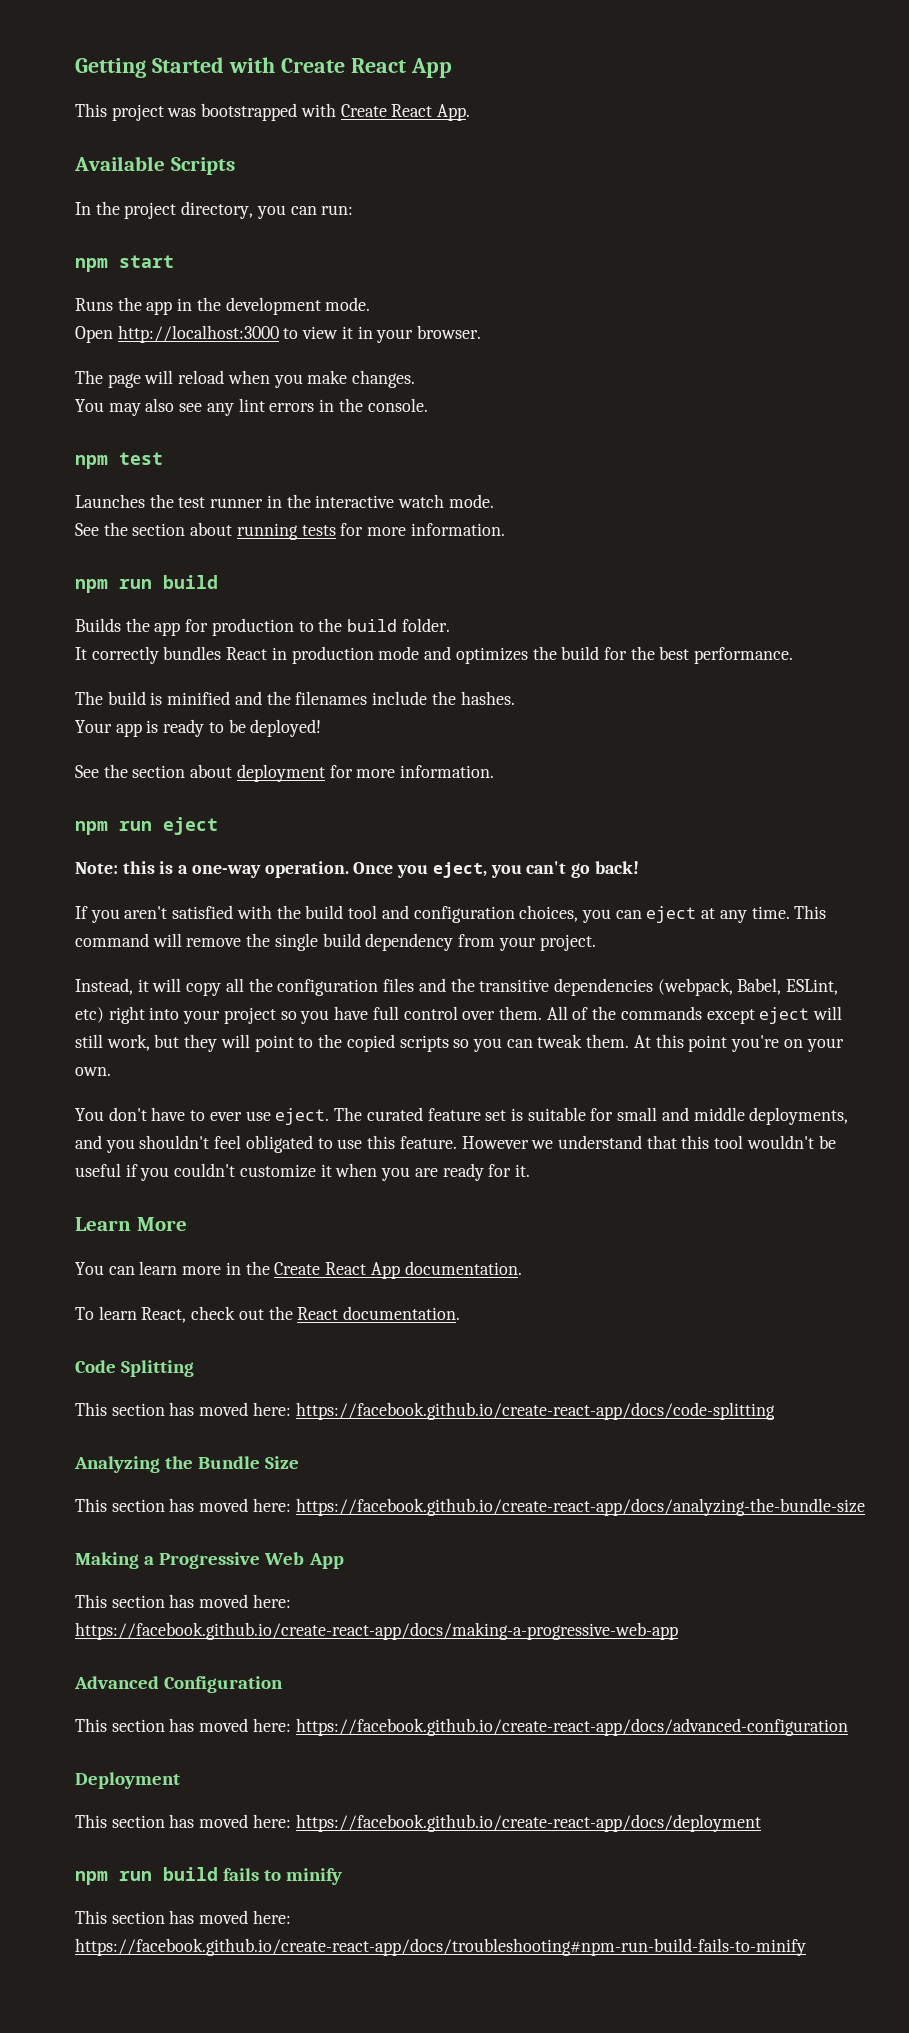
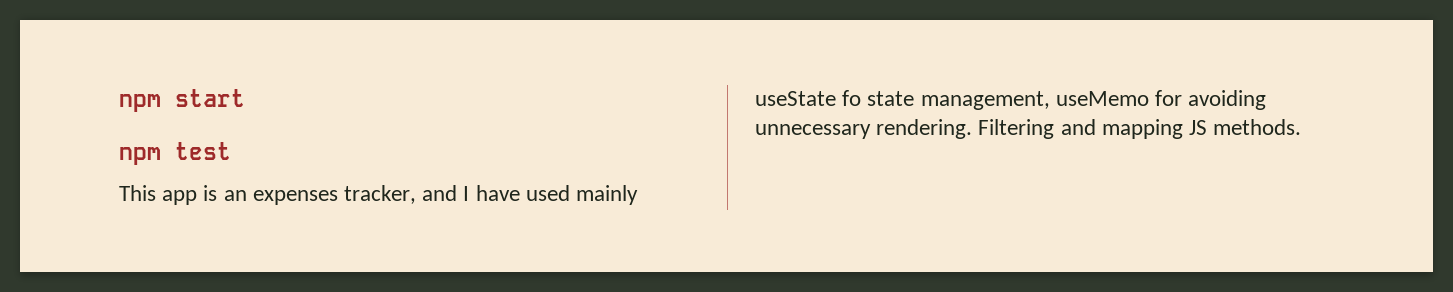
[75,57,452,78] [75,103,471,121] [74,156,235,175] [75,201,354,219] [75,255,174,272] [75,297,371,315] [75,325,482,343] [75,370,416,388] [75,398,428,416] [75,452,163,469] [75,494,494,508] [75,522,505,540] [75,575,218,593] [75,618,450,636] [75,646,794,664] [75,691,515,705] [75,719,322,737] [75,764,495,782] [75,817,218,835] [75,861,639,878] [75,905,827,923] [75,933,596,951] [75,978,839,996] [75,1006,843,1024] [75,1034,844,1052] [75,1067,111,1076] [75,1107,849,1125] [75,1135,836,1153] [75,1163,530,1181] [75,1217,187,1231] [75,1261,522,1279] [75,1306,461,1323] [75,1360,195,1377] [75,1402,775,1420] [74,1456,300,1473] [75,1498,865,1516] [75,1552,344,1569] [75,1594,291,1608] [75,1622,678,1640] [74,1676,284,1693] [75,1718,848,1736] [75,1772,180,1789] [75,1814,761,1832] [75,1867,343,1885] [75,1910,291,1924] [75,1938,806,1956] Getting Started with Create React App // This project was bootstrapped with Create React App. // Available Scripts // In the project directory, you can run: // npm start // Runs the app in the development mode. // Open http://localhost:3000 to view it in your browser. // The page will reload when you make changes. // You may also see any lint errors in the console. // npm test // Launches the test runner in the interactive watch mode. // See the section about running tests for more information. // npm run build // Builds the app for production to the build folder. // It correctly bundles React in production mode and optimizes the build for the best performance. // The build is minified and the filenames include the hashes. // Your app is ready to be deployed! // See the section about deployment for more information. // npm run eject // Note: this is a one-way operation. Once you eject, you can't go back! // If you aren't satisfied with the build tool and configuration choices, you can eject at any time. This command will remove the single build dependency from your project. // Instead, it will copy all the configuration files and the transitive dependencies (webpack, Babel, ESLint, etc) right into your project so you have full control over them. All of the commands except eject will still work, but they will point to the copied scripts so you can tweak them. At this point you're on your own. // You don't have to ever use eject. The curated feature set is suitable for small and middle deployments, and you shouldn't feel obligated to use this feature. However we understand that this tool wouldn't be useful if you couldn't customize it when you are ready for it. // Learn More // You can learn more in the Create React App documentation. // To learn React, check out the React documentation. // Code Splitting // This section has moved here: https://facebook.github.io/create-react-app/docs/code-splitting // Analyzing the Bundle Size // This section has moved here: https://facebook.github.io/create-react-app/docs/analyzing-the-bundle-size // Making a Progressive Web App // This section has moved here: https://facebook.github.io/create-react-app/docs/making-a-progressive-web-app // Advanced Configuration // This section has moved here: https://facebook.github.io/create-react-app/docs/advanced-configuration // Deployment // This section has moved here: https://facebook.github.io/create-react-app/docs/deployment // npm run build fails to minify // This section has moved here: https://facebook.github.io/create-react-app/docs/troubleshooting#npm-run-build-fails-to-minify -> [119,89,245,112] [119,142,231,165] [119,185,639,205] [755,90,1267,110] [755,119,1302,139] npm start // npm test // This app is an expenses tracker, and I have used mainly useState fo state management, useMemo for avoiding unnecessary rendering. Filtering and mapping JS methods.

